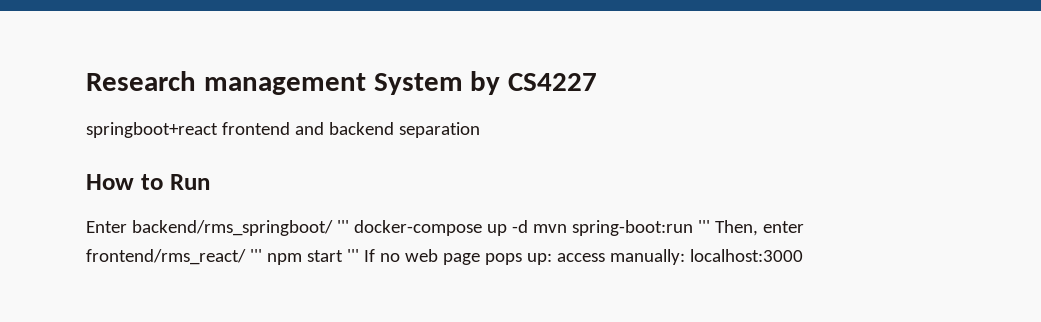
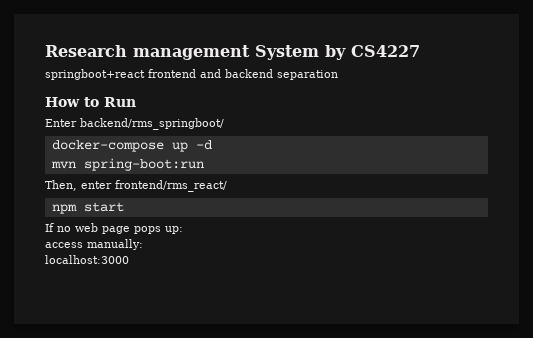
[336,220,349,233] ''' -> (224, 124) //
(528, 226) none -> (212, 145) //
[697,220,710,233] ''' -> (204, 164) //
[249,249,262,262] ''' -> (227, 186) //
[346,249,359,262] ''' -> (124, 207) //
(552, 259) none -> (183, 230) //
(685, 257) none -> (143, 244) //

